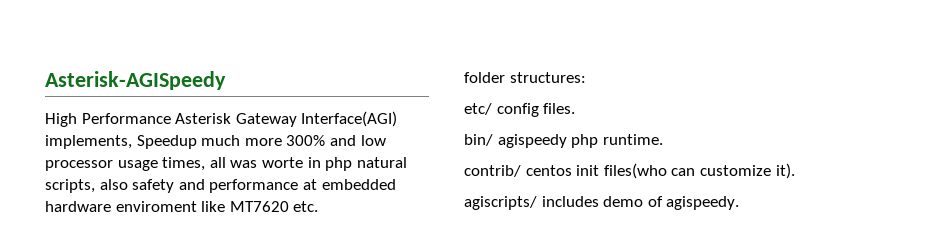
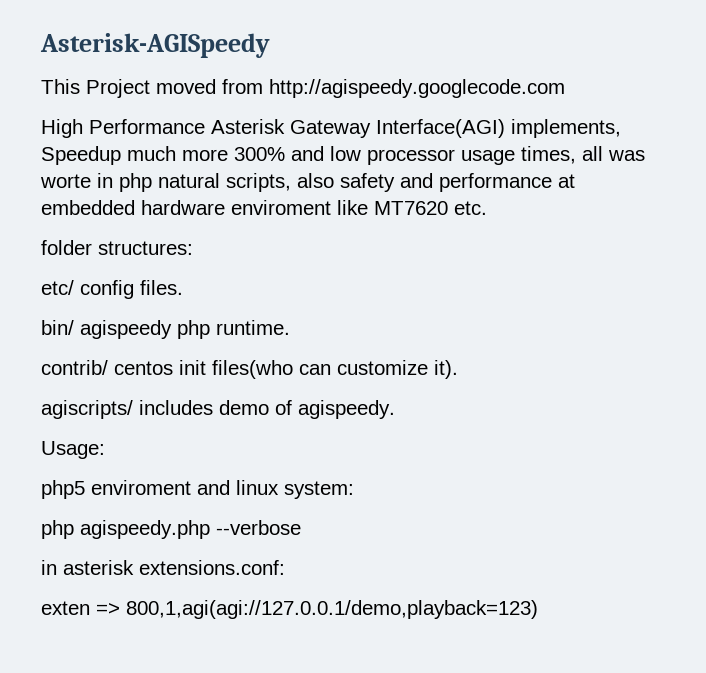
(226, 80) none -> [41,79,565,98] // This Project moved from http://agispeedy.googlecode.com
(740, 203) none -> [41,441,105,459] [41,480,354,499] [41,520,301,539] [41,560,285,575] [41,600,538,619] // Usage: // php5 enviroment and linux system: // php agispeedy.php --verbose // in asterisk extensions.conf: // exten => 800,1,agi(agi://127.0.0.1/demo,playback=123)

